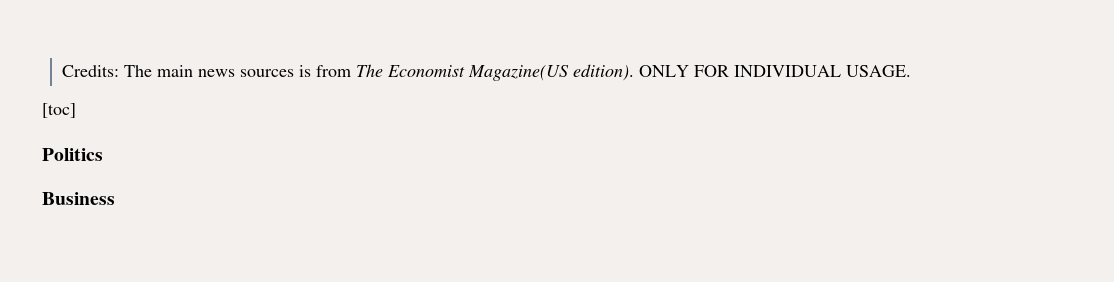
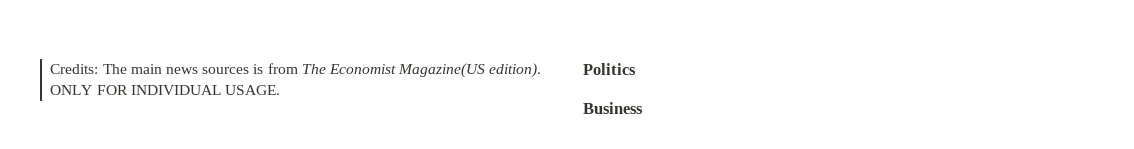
[42,103,76,118] // [toc] -> (281, 90) none

